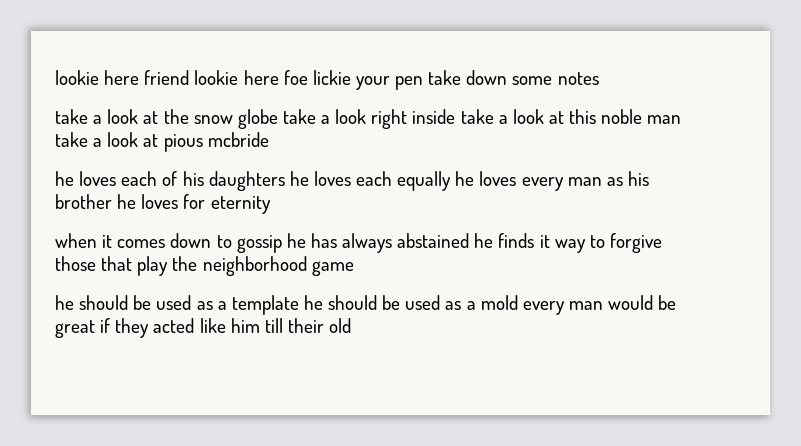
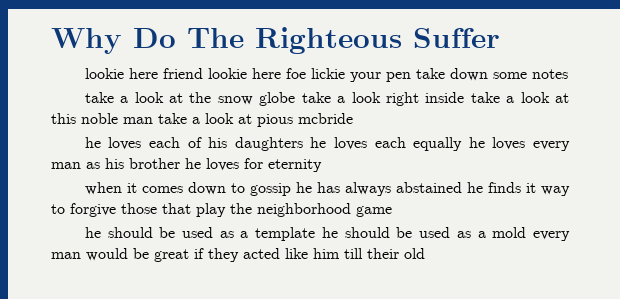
(55, 77) none -> [51,27,500,54] Why Do The Righteous Suffer //

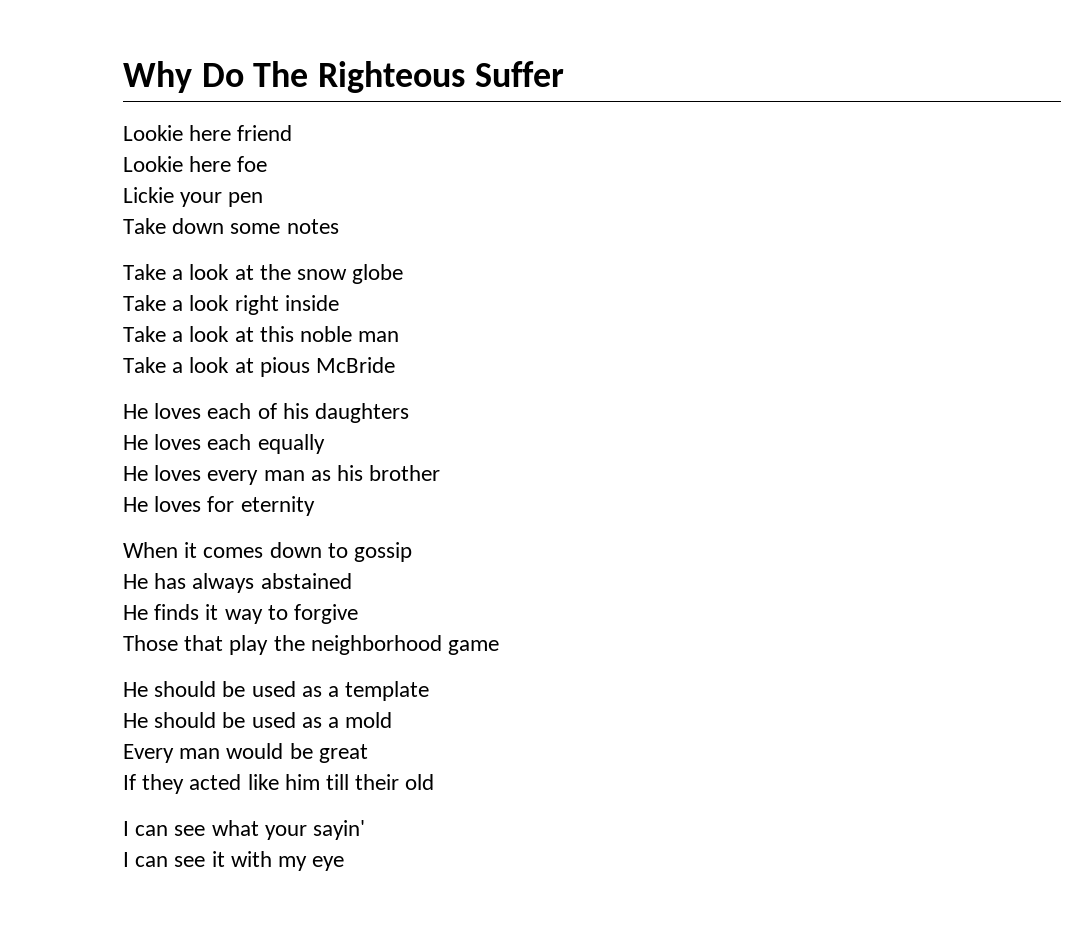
[84,68,124,79] lookie -> [123,125,183,141] Lookie
[207,68,247,79] lookie -> [123,156,183,172] // Lookie
[310,68,345,79] lickie -> [123,187,174,203] // Lickie
[415,68,445,79] take -> [123,218,166,234] // Take
[84,92,114,103] take -> [123,264,166,280] Take
[301,92,331,103] take -> [123,295,166,311] // Take
[470,92,500,103] take -> [123,326,166,342] // Take
[158,113,187,124] take -> [123,357,166,373] // Take
[298,113,353,124] [84,137,101,148] mcbride // he -> [316,357,396,373] [123,404,148,419] McBride // He
[310,137,327,148] he -> [123,435,148,450] // He
[468,137,485,148] he -> [123,466,148,481] // He
[185,158,201,169] he -> [123,497,148,512] // He
[84,182,122,195] when -> [123,542,178,558] When
[295,182,312,193] he -> [123,574,148,589] // He
[466,182,483,193] he -> [123,605,148,620] // He
[121,203,157,214] those -> [123,635,178,651] // Those
[84,227,101,238] he -> [123,682,148,697] He
[321,227,338,238] he -> [123,713,148,728] // He
[532,231,570,241] every -> [123,744,174,763] // Every
[194,248,204,259] if -> [123,774,136,790] // If
(425, 253) none -> [123,820,366,840] [123,851,345,871] // I can see what your sayin' // I can see it with my eye

